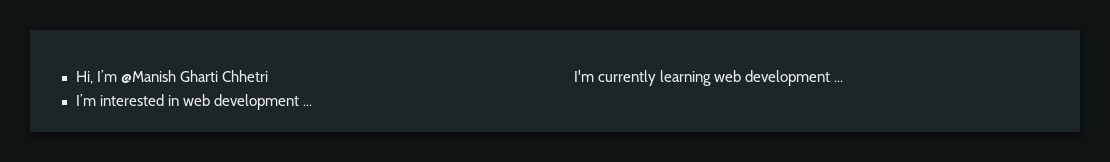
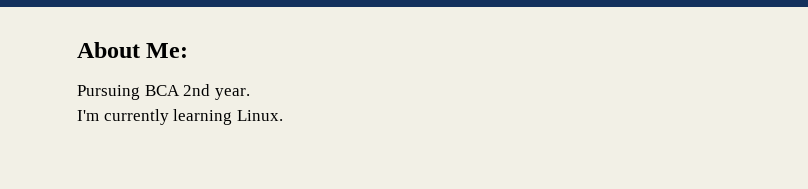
[75,70,268,84] [75,94,312,110] Hi, I’m @Manish Gharti Chhetri // I’m interested in web development ... -> [77,42,189,58] [77,84,250,100] About Me: // Pursuing BCA 2nd year.
[714,70,844,86] web development ... -> [236,110,283,121] Linux.

